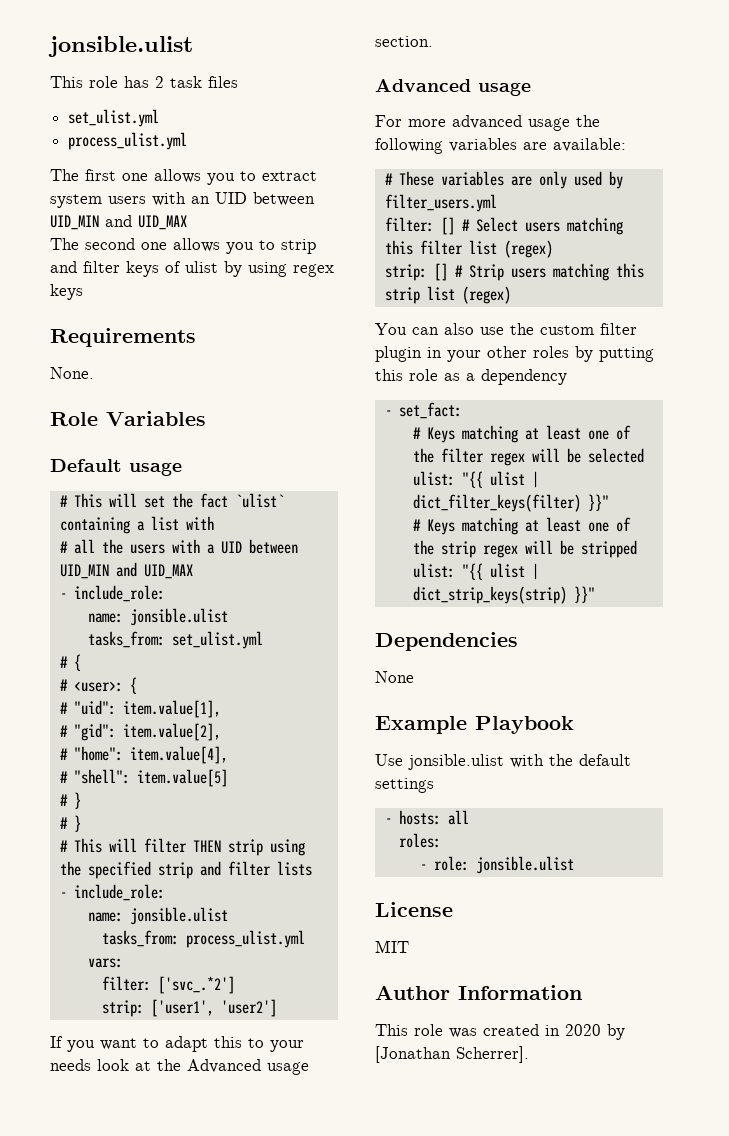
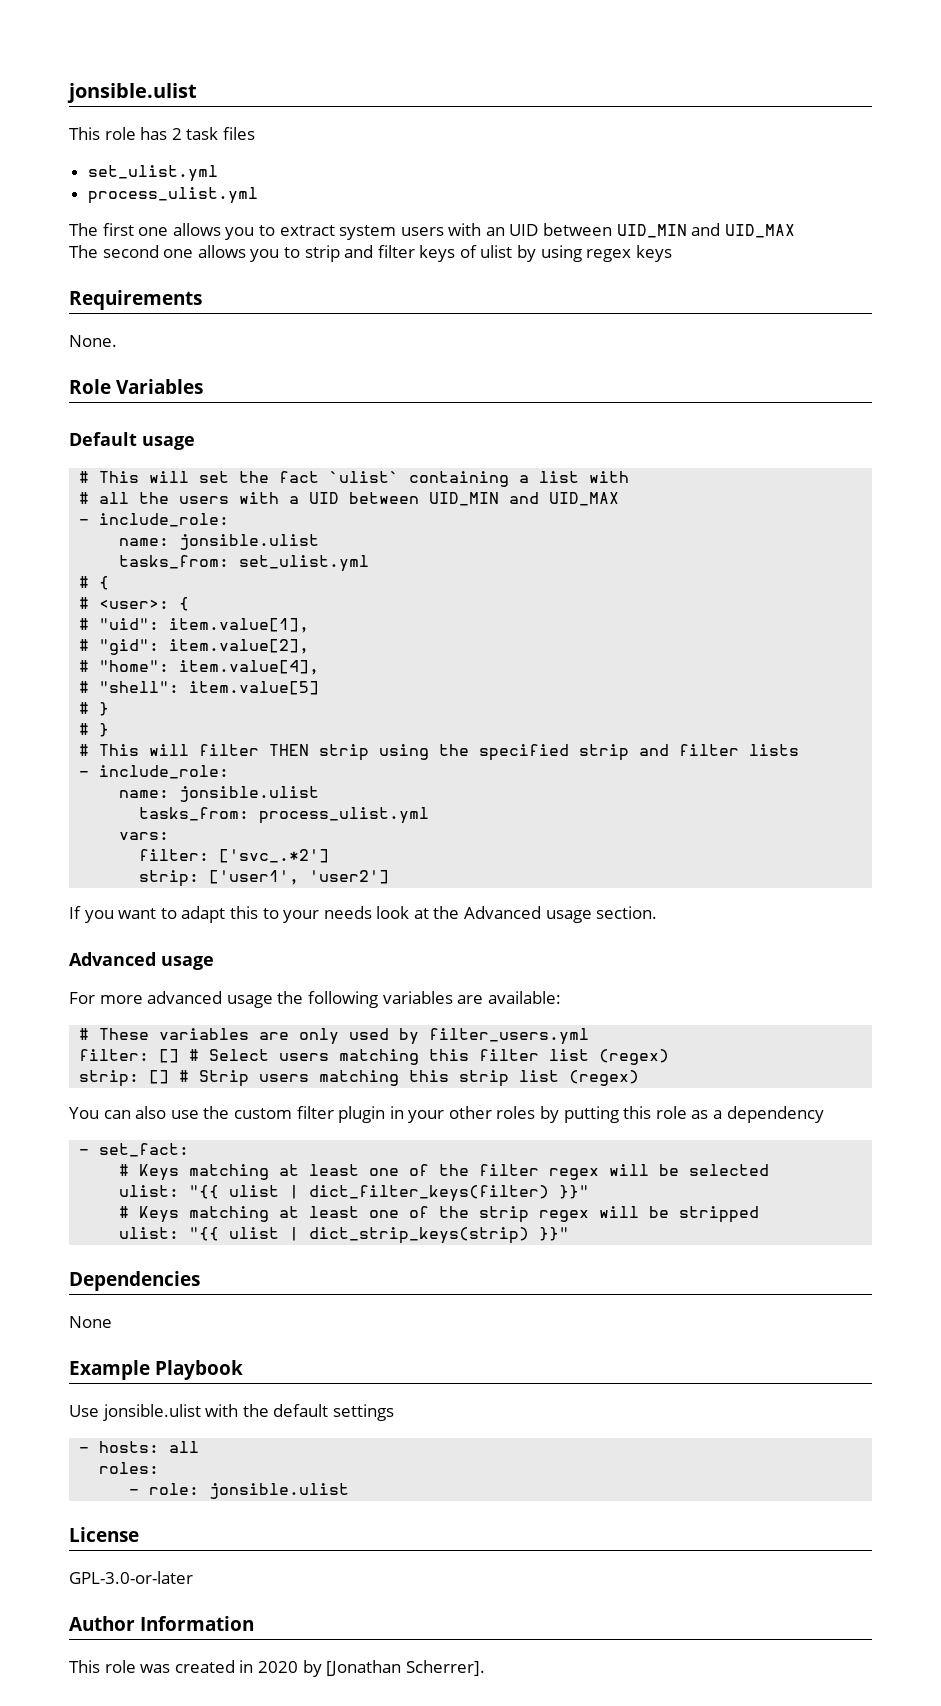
[375,940,409,953] MIT -> [69,1571,193,1584] GPL-3.0-or-later

